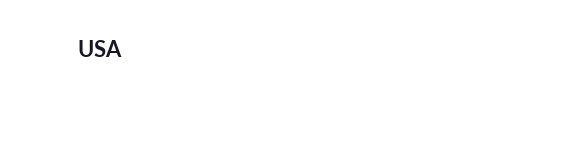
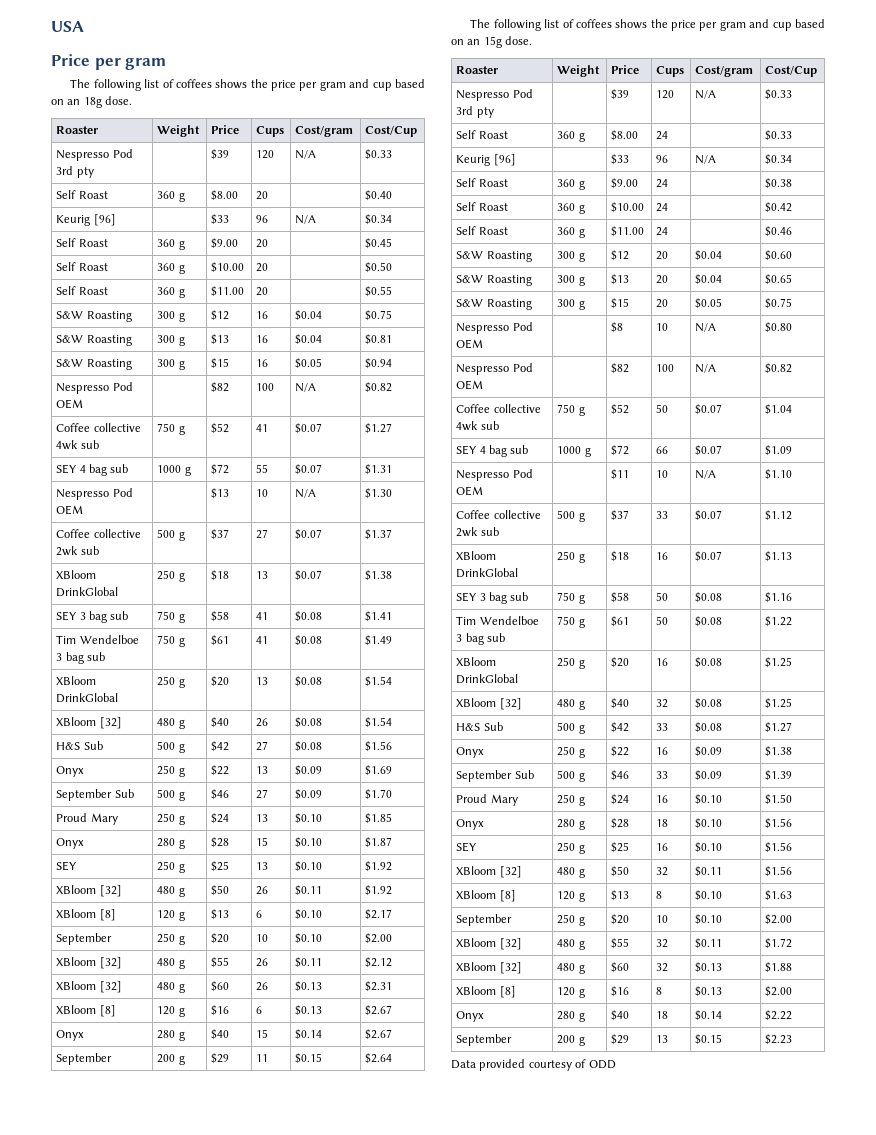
(122, 48) none -> [51,54,167,70] [70,79,425,91] [51,96,133,108] [56,126,99,134] [157,125,201,137] [211,125,240,134] [256,126,285,137] [295,126,354,137] [365,126,418,137] [56,149,133,161] [56,166,94,178] [211,149,230,160] [256,150,275,159] [295,150,317,159] [365,149,393,160] [56,190,108,199] [157,191,185,202] [211,190,239,201] [256,191,269,200] [365,190,393,201] [56,214,116,226] [211,214,230,225] [256,215,269,223] [295,215,317,224] [365,214,393,225] [56,238,108,247] [157,239,185,250] [211,238,239,249] [256,239,269,248] [365,238,393,249] [56,262,108,271] [157,263,185,274] [211,262,245,273] [256,263,269,272] [365,262,393,273] [56,286,108,295] [157,287,185,298] [211,286,245,297] [256,287,269,296] [365,286,393,297] [56,311,132,322] [157,311,185,322] [211,310,230,321] [256,311,269,319] [295,310,323,321] [365,310,393,321] [56,335,132,346] [157,335,185,346] [211,334,230,345] [256,335,269,343] [295,334,323,345] [365,334,393,345] [56,359,132,370] [157,359,185,370] [211,358,230,369] [256,359,269,367] [295,358,323,369] [365,358,393,369] [56,382,133,394] [56,399,84,409] [211,382,230,393] [256,383,275,391] [295,383,317,392] [365,382,393,393] [56,423,141,432] [56,440,99,450] [157,423,185,435] [211,423,230,434] [256,424,269,432] [295,423,323,434] [365,423,393,434] [56,464,129,476] [157,465,191,476] [211,464,230,475] [256,464,269,473] [295,464,323,475] [365,464,393,475] [56,488,133,500] [56,505,84,515] [211,488,230,499] [256,489,269,497] [295,489,317,498] [365,488,393,499] [56,529,141,538] [56,546,99,556] [157,529,185,541] [211,529,230,540] [256,529,269,539] [295,529,323,540] [365,529,393,540] [56,570,97,579] [56,587,119,597] [157,570,185,582] [211,570,230,581] [256,571,269,579] [295,570,323,581] [365,570,393,581] [56,611,129,623] [157,611,185,623] [211,611,230,622] [256,612,269,620] [295,611,323,622] [365,611,393,622] [56,635,139,644] [56,652,106,664] [157,635,185,647] [211,635,230,646] [256,636,269,644] [295,635,323,646] [365,635,393,646] [56,676,97,685] [56,693,119,703] [157,676,185,688] [211,676,230,687] [256,677,269,685] [295,676,323,687] [365,676,393,687] [56,717,122,729] [157,718,185,729] [211,717,230,728] [256,718,269,727] [295,717,323,728] [365,717,393,728] [56,741,103,750] [157,741,185,753] [211,741,230,752] [256,741,269,751] [295,741,323,752] [365,741,393,752] [56,766,85,777] [157,765,185,777] [211,765,230,776] [256,766,269,774] [295,765,323,776] [365,765,393,776] [56,789,134,801] [157,789,185,801] [211,789,230,800] [256,789,269,799] [295,789,323,800] [365,789,393,800] [56,813,118,825] [157,813,185,825] [211,813,230,824] [256,814,269,822] [295,813,323,824] [365,813,393,824] [56,838,85,849] [157,838,185,849] [211,837,230,848] [256,837,269,846] [295,837,323,848] [365,837,393,848] [56,861,78,871] [157,861,185,873] [211,861,230,872] [256,862,269,870] [295,861,323,872] [365,861,393,872] [56,885,122,897] [157,886,185,897] [211,885,230,896] [256,886,269,895] [295,885,323,896] [365,885,393,896] [56,909,116,921] [157,910,185,921] [211,909,230,920] [256,910,263,918] [295,909,323,920] [365,909,393,920] [56,933,113,945] [157,933,185,945] [211,933,230,944] [256,934,269,942] [295,933,323,944] [365,933,393,944] [56,957,122,969] [157,958,185,969] [211,957,230,968] [256,958,269,967] [295,957,323,968] [365,957,393,968] [56,981,122,993] [157,982,185,993] [211,981,230,992] [256,982,269,991] [295,981,323,992] [365,981,393,992] [56,1005,116,1017] [157,1006,185,1017] [211,1005,230,1016] [256,1006,263,1014] [295,1005,323,1016] [365,1005,393,1016] [56,1030,85,1041] [157,1030,185,1041] [211,1029,230,1040] [256,1029,269,1038] [295,1029,323,1040] [365,1029,393,1040] [56,1053,113,1065] [157,1054,185,1065] [211,1053,230,1064] [256,1054,269,1062] [295,1053,323,1064] [365,1053,393,1064] [470,19,825,31] [451,36,533,48] [456,66,499,74] [557,65,601,77] [611,65,640,74] [656,66,685,77] [695,66,754,77] [765,66,818,77] [456,89,533,101] [456,106,494,118] [611,89,630,100] [656,90,675,99] [695,90,717,99] [765,89,793,100] [456,130,508,139] [557,131,585,142] [611,130,639,141] [656,131,669,140] [765,130,793,141] [456,154,516,166] [611,154,630,165] [656,155,669,163] [695,155,717,164] [765,154,793,165] [456,178,508,187] [557,179,585,190] [611,178,639,189] [656,179,669,188] [765,178,793,189] [456,202,508,211] [557,203,585,214] [611,202,645,213] [656,203,669,212] [765,202,793,213] [456,226,508,235] [557,227,585,238] [611,226,645,237] [656,227,669,236] [765,226,793,237] [456,251,532,262] [557,251,585,262] [611,250,630,261] [656,251,669,260] [695,250,723,261] [765,250,793,261] [456,275,532,286] [557,275,585,286] [611,274,630,285] [656,275,669,284] [695,274,723,285] [765,274,793,285] [456,299,532,310] [557,299,585,310] [611,298,630,309] [656,299,669,308] [695,298,723,309] [765,298,793,309] [456,322,533,334] [456,339,484,349] [611,322,624,333] [656,323,669,331] [695,323,717,332] [765,322,793,333] [456,363,533,375] [456,380,484,390] [611,363,630,374] [656,364,675,372] [695,364,717,373] [765,363,793,374] [456,404,541,413] [456,421,499,431] [557,404,585,416] [611,404,630,415] [656,404,669,413] [695,404,723,415] [765,404,793,415] [456,445,529,457] [557,446,591,457] [611,445,630,456] [656,446,669,454] [695,445,723,456] [765,445,793,456] [456,469,533,481] [456,486,484,496] [611,469,630,480] [656,470,669,478] [695,470,717,479] [765,469,793,480] [456,510,541,519] [456,527,499,537] [557,510,585,522] [611,510,630,521] [656,511,669,519] [695,510,723,521] [765,510,793,521] [456,551,497,560] [456,568,519,578] [557,551,585,563] [611,551,630,562] [656,552,669,560] [695,551,723,562] [765,551,793,562] [456,592,529,604] [557,592,585,604] [611,592,630,603] [656,592,669,601] [695,592,723,603] [765,592,793,603] [456,616,539,625] [456,633,506,645] [557,616,585,628] [611,616,630,627] [656,616,669,625] [695,616,723,627] [765,616,793,627] [456,657,497,666] [456,674,519,684] [557,657,585,669] [611,657,630,668] [656,658,669,666] [695,657,723,668] [765,657,793,668] [456,698,522,710] [557,699,585,710] [611,698,630,709] [656,699,669,708] [695,698,723,709] [765,698,793,709] [456,722,503,731] [557,722,585,734] [611,722,630,733] [656,723,669,731] [695,722,723,733] [765,722,793,733] [456,747,485,758] [557,746,585,758] [611,746,630,757] [656,747,669,755] [695,746,723,757] [765,746,793,757] [456,770,534,782] [557,770,585,782] [611,770,630,781] [656,771,669,779] [695,770,723,781] [765,770,793,781] [456,794,518,806] [557,794,585,806] [611,794,630,805] [656,795,669,803] [695,794,723,805] [765,794,793,805] [456,819,485,830] [557,819,585,830] [611,818,630,829] [656,819,669,827] [695,818,723,829] [765,818,793,829] [456,842,478,852] [557,842,585,854] [611,842,630,853] [656,843,669,851] [695,842,723,853] [765,842,793,853] [456,866,522,878] [557,867,585,878] [611,866,630,877] [656,867,669,876] [695,866,723,877] [765,866,793,877] [456,890,516,902] [557,891,585,902] [611,890,630,901] [656,891,663,899] [695,890,723,901] [765,890,793,901] [456,914,513,926] [557,914,585,926] [611,914,630,925] [656,915,669,923] [695,914,723,925] [765,914,793,925] [456,938,522,950] [557,939,585,950] [611,938,630,949] [656,939,669,948] [695,938,723,949] [765,938,793,949] [456,962,522,974] [557,963,585,974] [611,962,630,973] [656,963,669,972] [695,962,723,973] [765,962,793,973] [456,986,516,998] [557,987,585,998] [611,986,630,997] [656,987,663,995] [695,986,723,997] [765,986,793,997] [456,1011,485,1022] [557,1011,585,1022] [611,1010,630,1021] [656,1011,669,1019] [695,1010,723,1021] [765,1010,793,1021] [456,1034,513,1046] [557,1035,585,1046] [611,1034,630,1045] [656,1035,669,1043] [695,1034,723,1045] [765,1034,793,1045] [451,1059,616,1071] // Price per gram // The following list of coffees shows the price per gram and cup based on an 18g dose. // Roaster | Weight | Price | Cups | Cost/gram | Cost/Cup // Nespresso Pod 3rd pty | | $39 | 120 | N/A | $0.33 // Self Roast | 360 g | $8.00 | 20 | | $0.40 // Keurig [96] | | $33 | 96 | N/A | $0.34 // Self Roast | 360 g | $9.00 | 20 | | $0.45 // Self Roast | 360 g | $10.00 | 20 | | $0.50 // Self Roast | 360 g | $11.00 | 20 | | $0.55 // S&W Roasting | 300 g | $12 | 16 | $0.04 | $0.75 // S&W Roasting | 300 g | $13 | 16 | $0.04 | $0.81 // S&W Roasting | 300 g | $15 | 16 | $0.05 | $0.94 // Nespresso Pod OEM | | $82 | 100 | N/A | $0.82 // Coffee collective 4wk sub | 750 g | $52 | 41 | $0.07 | $1.27 // SEY 4 bag sub | 1000 g | $72 | 55 | $0.07 | $1.31 // Nespresso Pod OEM | | $13 | 10 | N/A | $1.30 // Coffee collective 2wk sub | 500 g | $37 | 27 | $0.07 | $1.37 // XBloom DrinkGlobal | 250 g | $18 | 13 | $0.07 | $1.38 // SEY 3 bag sub | 750 g | $58 | 41 | $0.08 | $1.41 // Tim Wendelboe 3 bag sub | 750 g | $61 | 41 | $0.08 | $1.49 // XBloom DrinkGlobal | 250 g | $20 | 13 | $0.08 | $1.54 // XBloom [32] | 480 g | $40 | 26 | $0.08 | $1.54 // H&S Sub | 500 g | $42 | 27 | $0.08 | $1.56 // Onyx | 250 g | $22 | 13 | $0.09 | $1.69 // September Sub | 500 g | $46 | 27 | $0.09 | $1.70 // Proud Mary | 250 g | $24 | 13 | $0.10 | $1.85 // Onyx | 280 g | $28 | 15 | $0.10 | $1.87 // SEY | 250 g | $25 | 13 | $0.10 | $1.92 // XBloom [32] | 480 g | $50 | 26 | $0.11 | $1.92 // XBloom [8] | 120 g | $13 | 6 | $0.10 | $2.17 // September | 250 g | $20 | 10 | $0.10 | $2.00 // XBloom [32] | 480 g | $55 | 26 | $0.11 | $2.12 // XBloom [32] | 480 g | $60 | 26 | $0.13 | $2.31 // XBloom [8] | 120 g | $16 | 6 | $0.13 | $2.67 // Onyx | 280 g | $40 | 15 | $0.14 | $2.67 // September | 200 g | $29 | 11 | $0.15 | $2.64 // The following list of coffees shows the price per gram and cup based on an 15g dose. // Roaster | Weight | Price | Cups | Cost/gram | Cost/Cup // Nespresso Pod 3rd pty | | $39 | 120 | N/A | $0.33 // Self Roast | 360 g | $8.00 | 24 | | $0.33 // Keurig [96] | | $33 | 96 | N/A | $0.34 // Self Roast | 360 g | $9.00 | 24 | | $0.38 // Self Roast | 360 g | $10.00 | 24 | | $0.42 // Self Roast | 360 g | $11.00 | 24 | | $0.46 // S&W Roasting | 300 g | $12 | 20 | $0.04 | $0.60 // S&W Roasting | 300 g | $13 | 20 | $0.04 | $0.65 // S&W Roasting | 300 g | $15 | 20 | $0.05 | $0.75 // Nespresso Pod OEM | | $8 | 10 | N/A | $0.80 // Nespresso Pod OEM | | $82 | 100 | N/A | $0.82 // Coffee collective 4wk sub | 750 g | $52 | 50 | $0.07 | $1.04 // SEY 4 bag sub | 1000 g | $72 | 66 | $0.07 | $1.09 // Nespresso Pod OEM | | $11 | 10 | N/A | $1.10 // Coffee collective 2wk sub | 500 g | $37 | 33 | $0.07 | $1.12 // XBloom DrinkGlobal | 250 g | $18 | 16 | $0.07 | $1.13 // SEY 3 bag sub | 750 g | $58 | 50 | $0.08 | $1.16 // Tim Wendelboe 3 bag sub | 750 g | $61 | 50 | $0.08 | $1.22 // XBloom DrinkGlobal | 250 g | $20 | 16 | $0.08 | $1.25 // XBloom [32] | 480 g | $40 | 32 | $0.08 | $1.25 // H&S Sub | 500 g | $42 | 33 | $0.08 | $1.27 // Onyx | 250 g | $22 | 16 | $0.09 | $1.38 // September Sub | 500 g | $46 | 33 | $0.09 | $1.39 // Proud Mary | 250 g | $24 | 16 | $0.10 | $1.50 // Onyx | 280 g | $28 | 18 | $0.10 | $1.56 // SEY | 250 g | $25 | 16 | $0.10 | $1.56 // XBloom [32] | 480 g | $50 | 32 | $0.11 | $1.56 // XBloom [8] | 120 g | $13 | 8 | $0.10 | $1.63 // September | 250 g | $20 | 10 | $0.10 | $2.00 // XBloom [32] | 480 g | $55 | 32 | $0.11 | $1.72 // XBloom [32] | 480 g | $60 | 32 | $0.13 | $1.88 // XBloom [8] | 120 g | $16 | 8 | $0.13 | $2.00 // Onyx | 280 g | $40 | 18 | $0.14 | $2.22 // September | 200 g | $29 | 13 | $0.15 | $2.23 // Data provided courtesy of ODD

